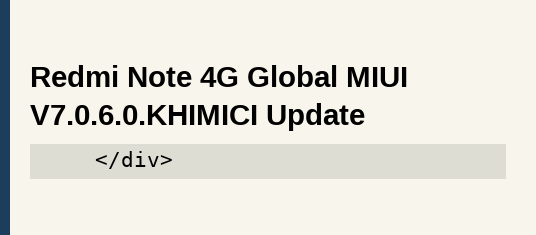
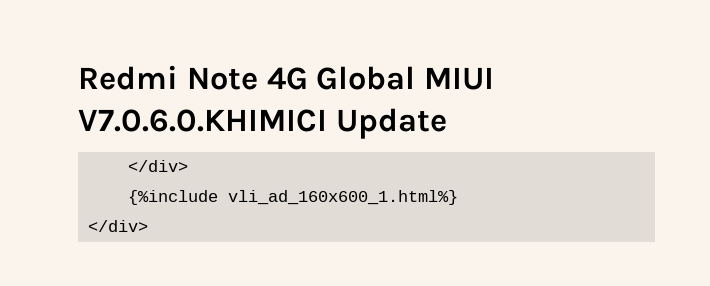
(173, 160) none -> [127,190,458,205] [87,220,148,232] // {%include vli_ad_160x600_1.html%} // </div>

